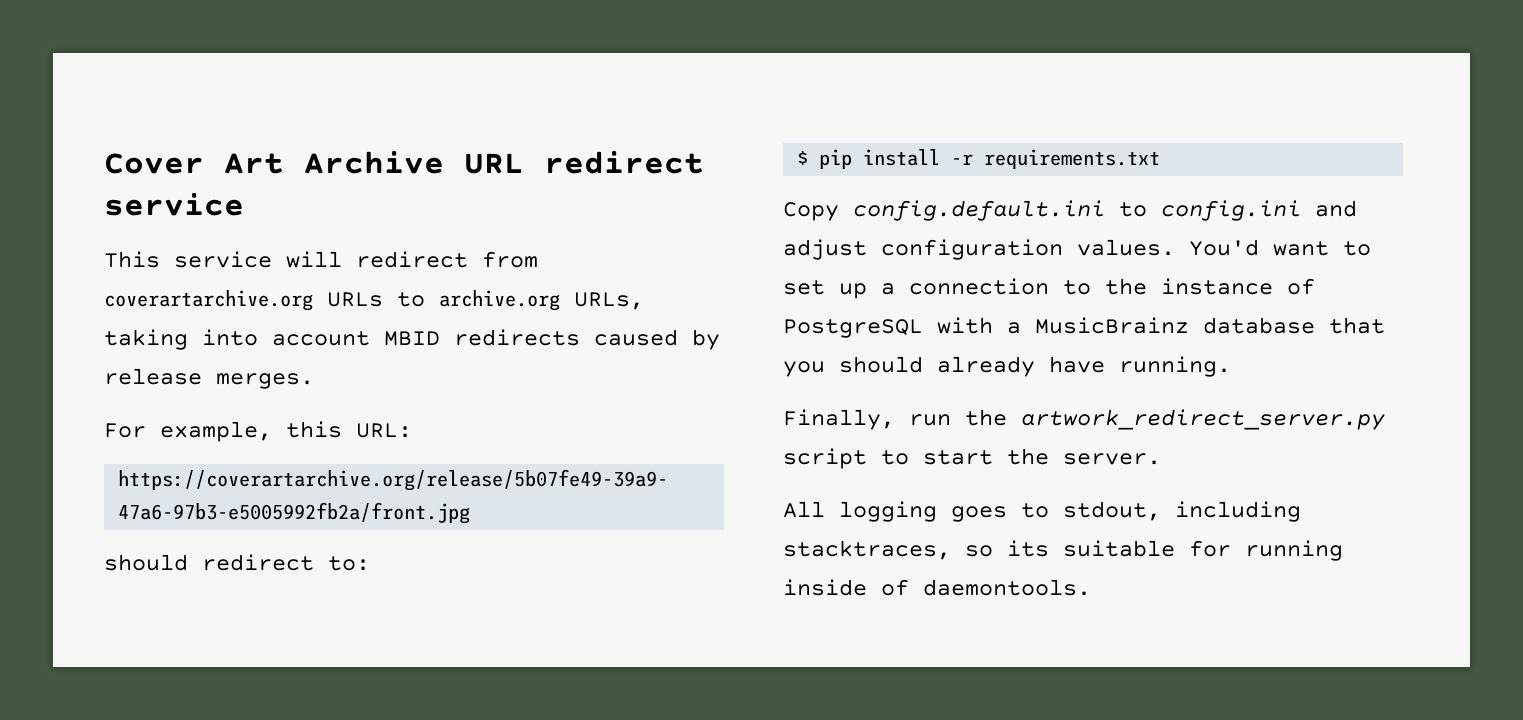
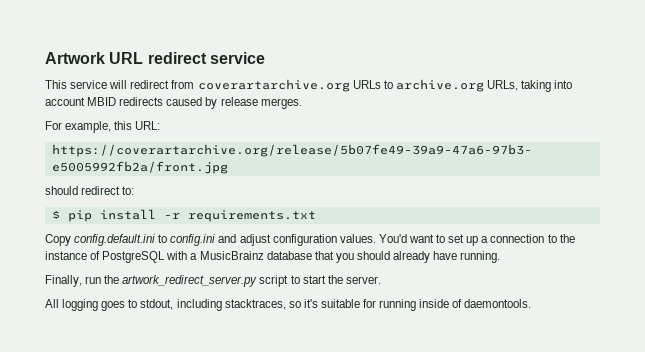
[104,151,444,174] Cover Art Archive -> [45,52,105,64] Artwork
[1007,540,1049,557] its -> [303,299,318,308] it's

